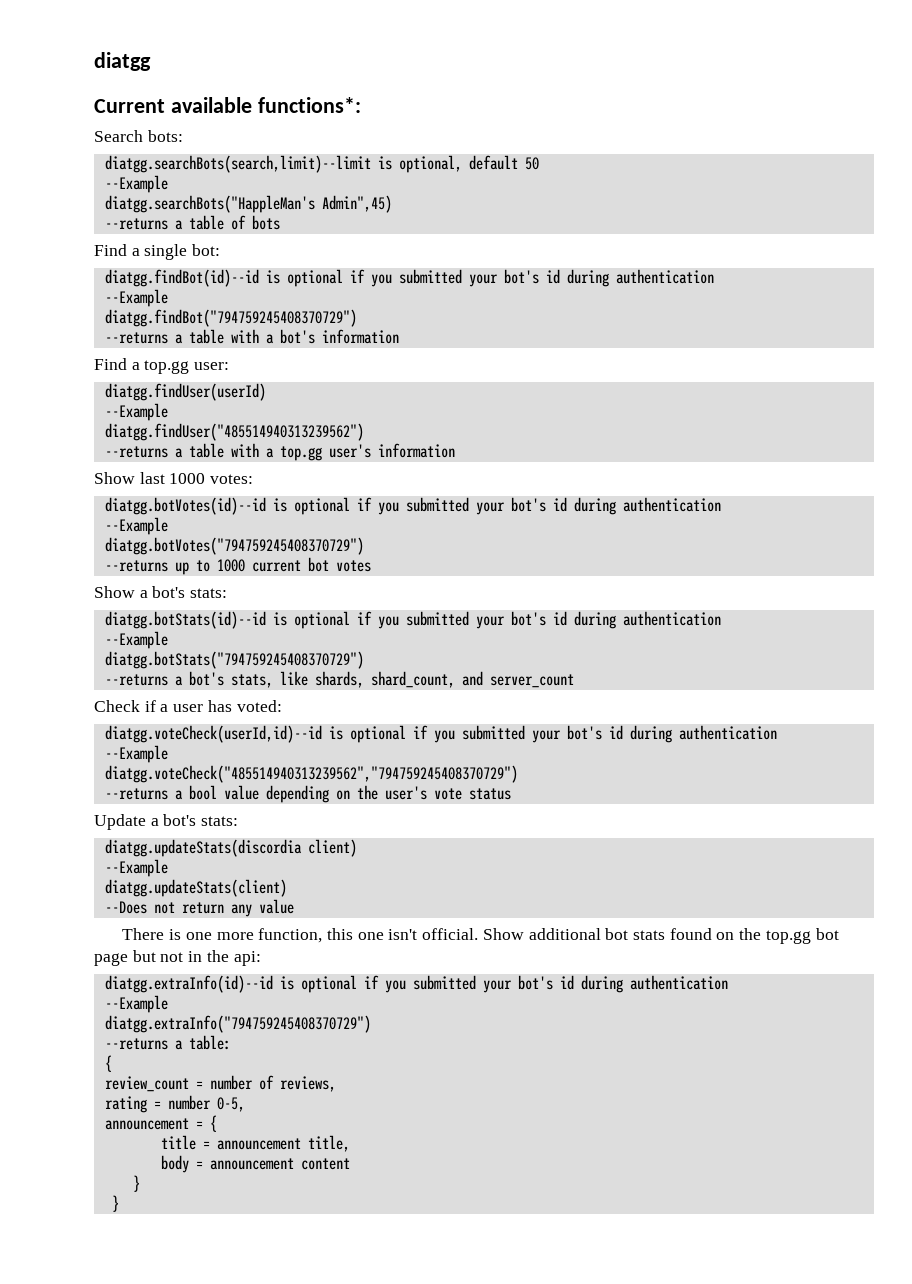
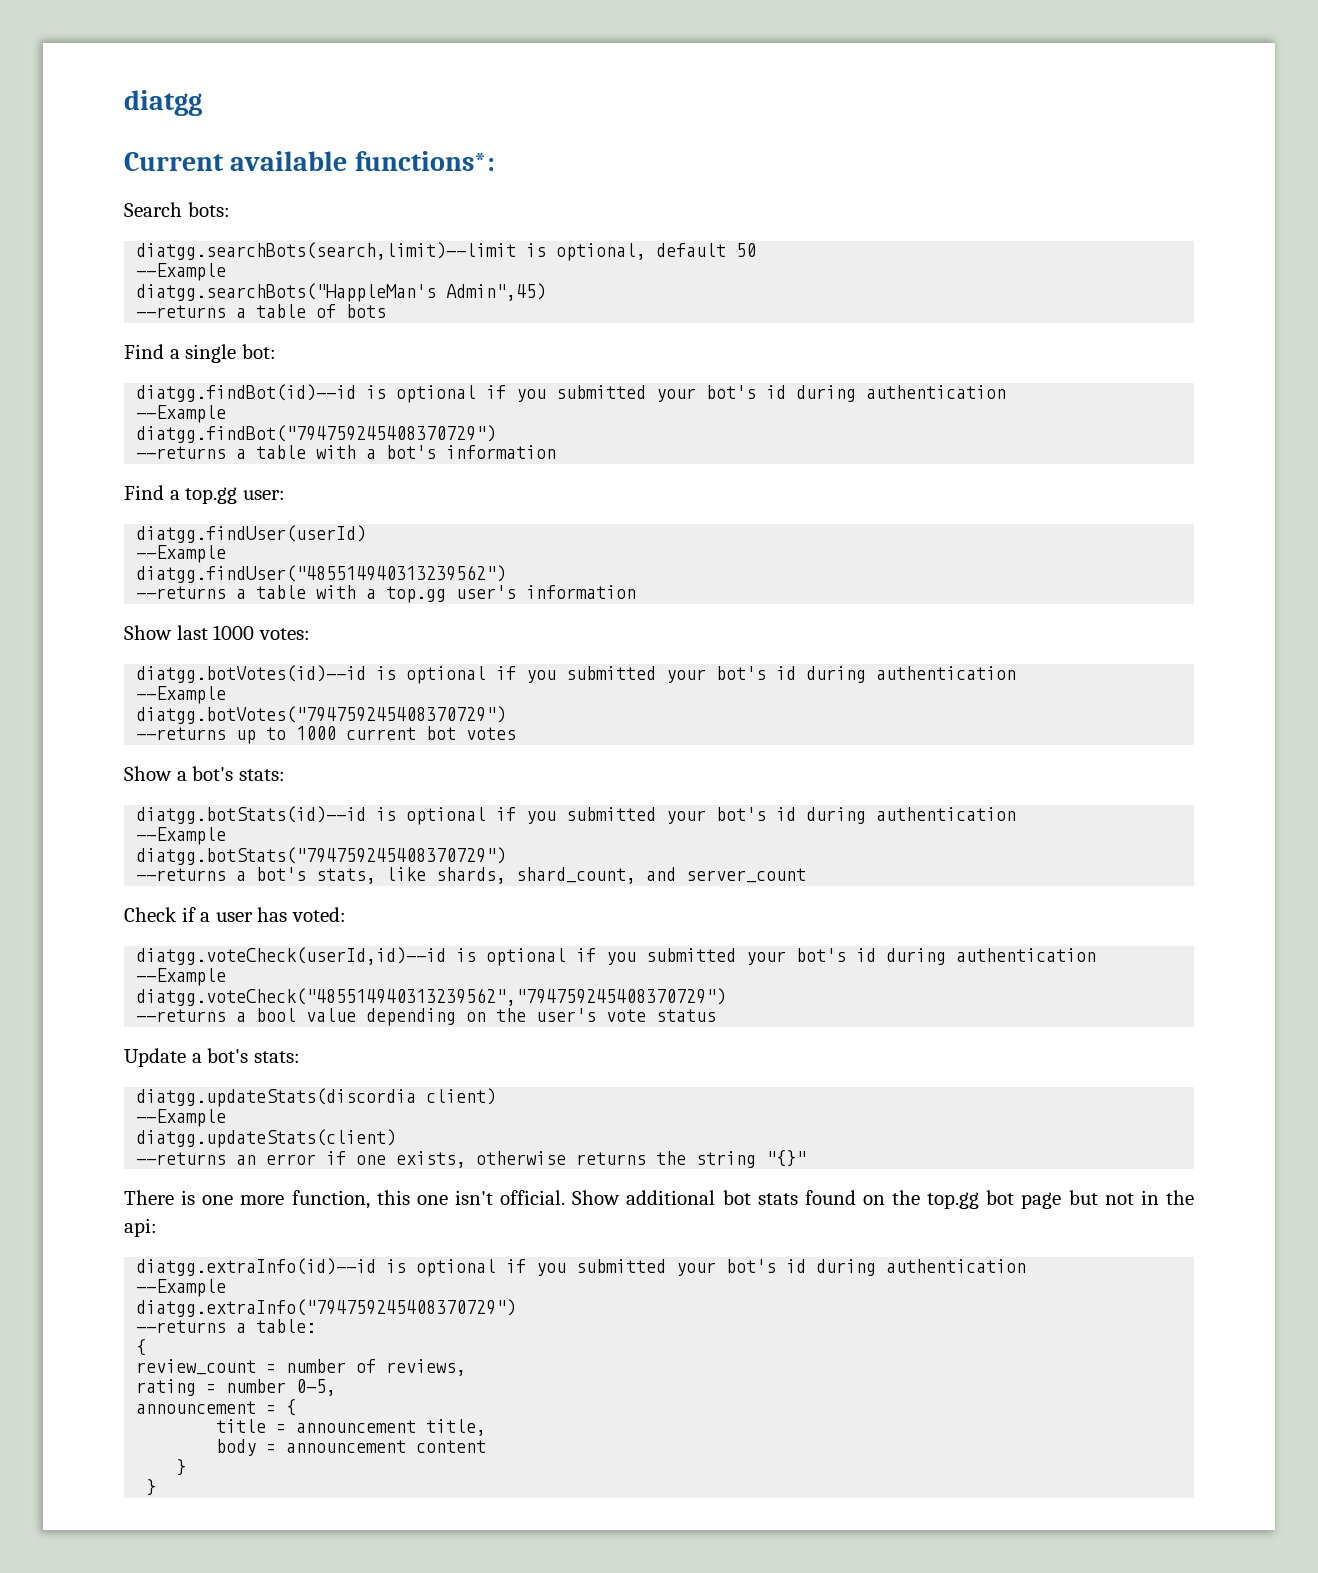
[104,899,294,917] --Does not return any value -> [136,1150,807,1168] --returns an error if one exists, otherwise returns the string "{}"

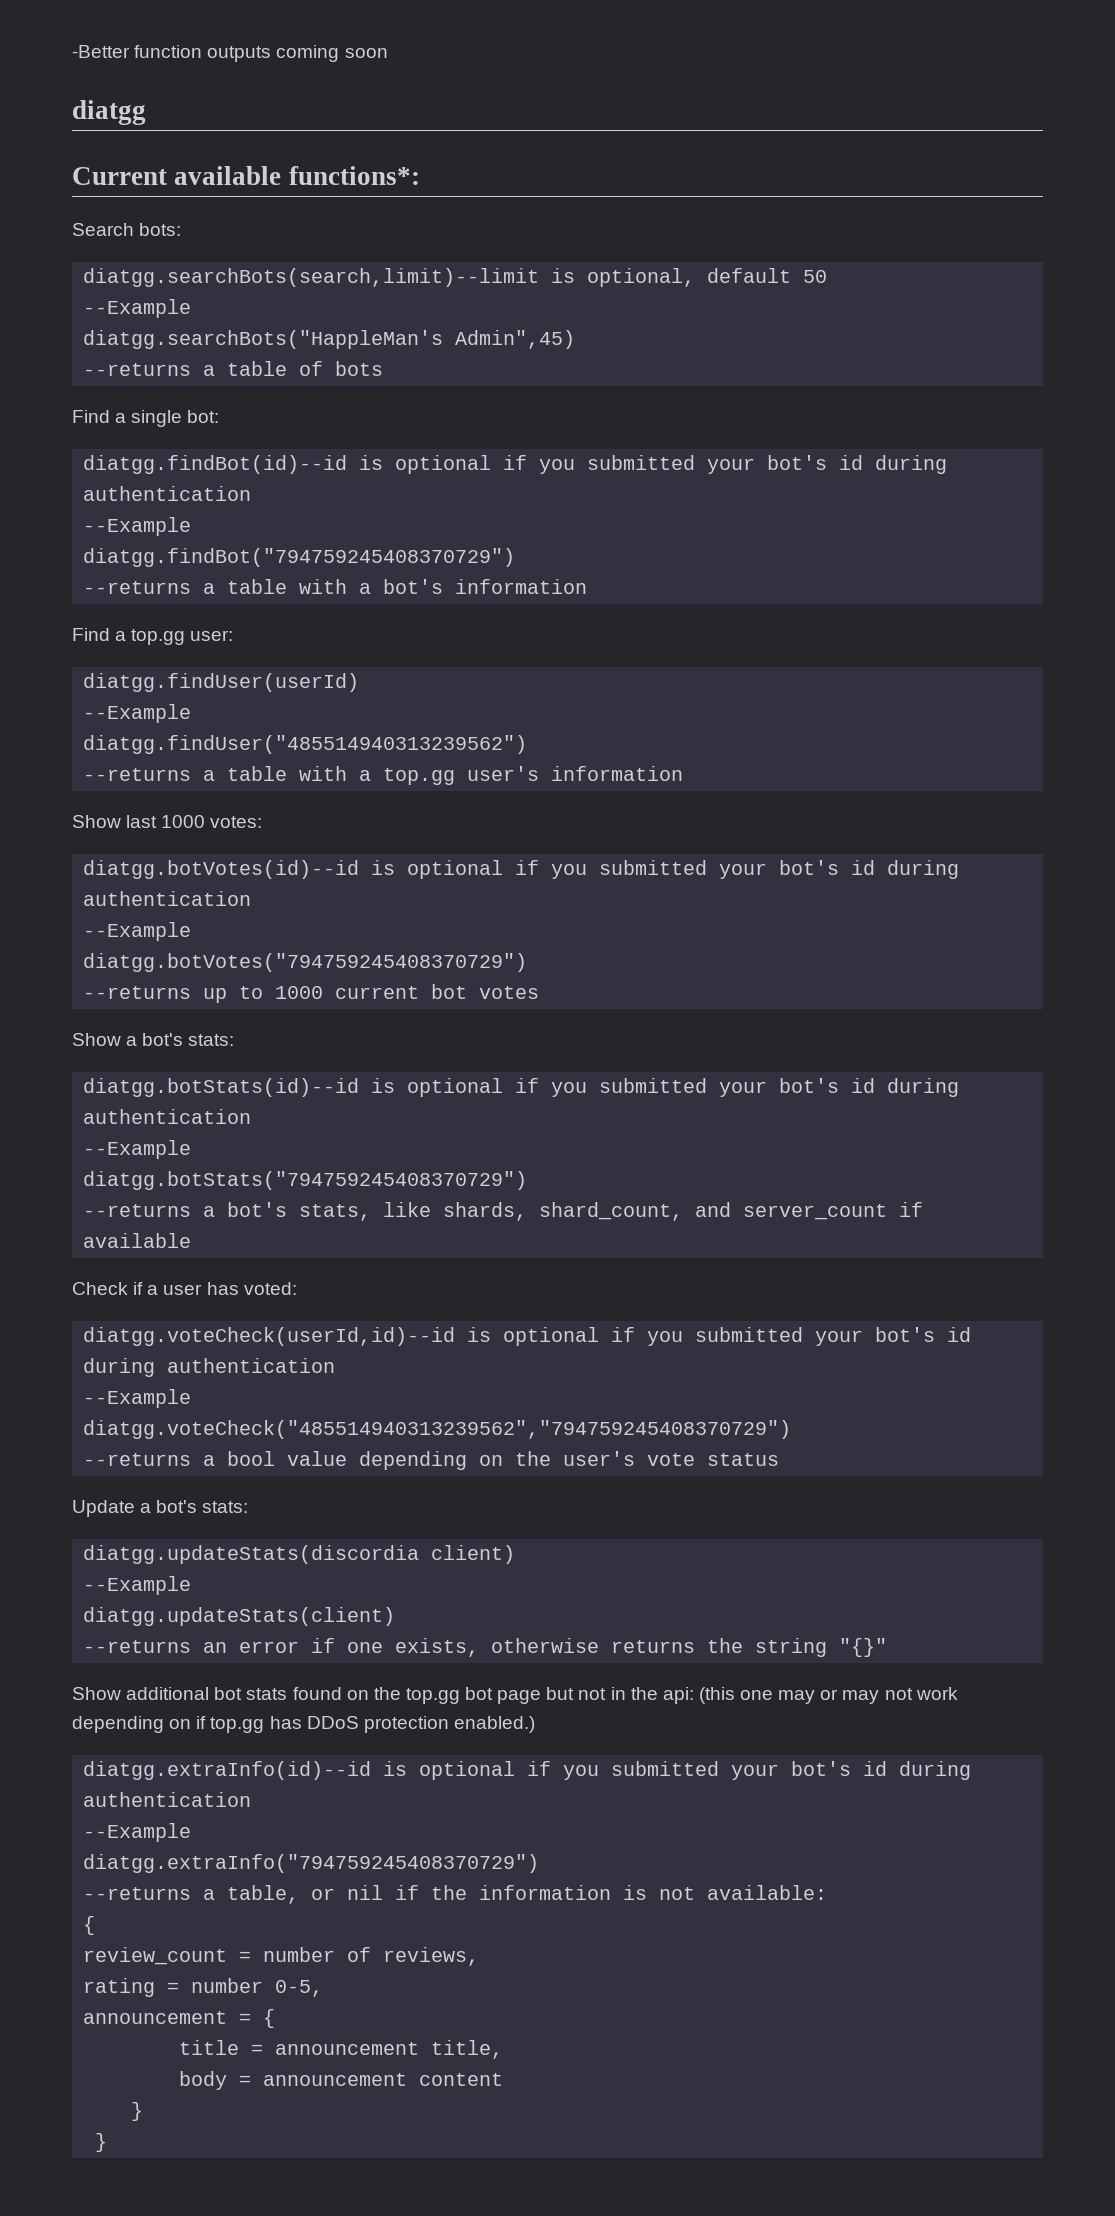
(124, 103) none -> [72,45,388,62] -Better function outputs coming soon //
(807, 875) none -> [899,1202,924,1217] [83,1233,192,1248] if available
[124,1190,566,1209] There is one more function, this one isn't official. -> (888, 1647) none
(157, 1227) none -> [698,1687,958,1704] [72,1716,535,1733] (this one may or may not work depending on if top.gg has DDoS protection enabled.)
[256,1319,317,1333] table: -> [227,1885,828,1904] table, or nil if the information is not available:

